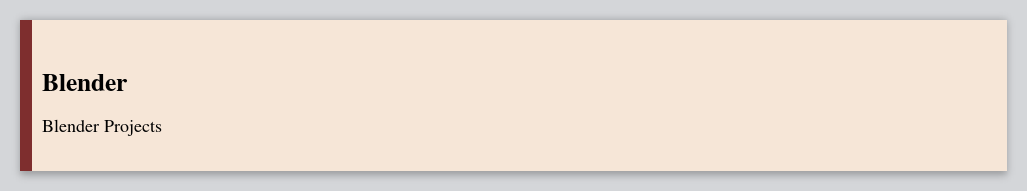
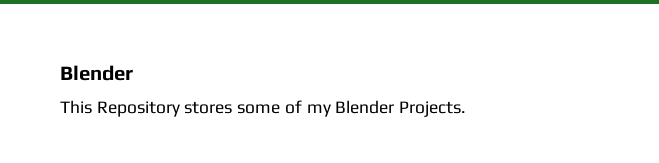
[42,119,162,136] Blender Projects -> [60,100,466,117] This Repository stores some of my Blender Projects.

